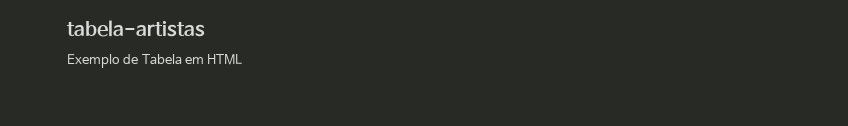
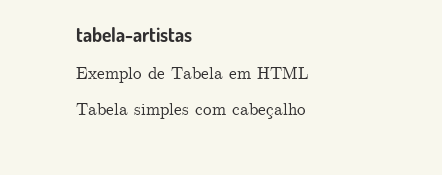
(243, 59) none -> [76,103,306,119] // Tabela simples com cabeçalho

